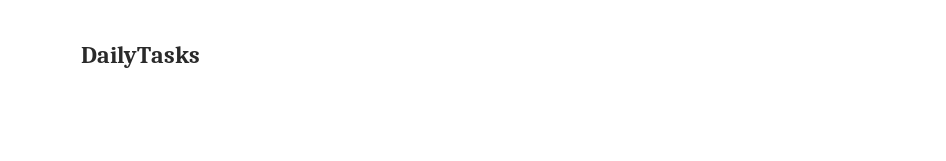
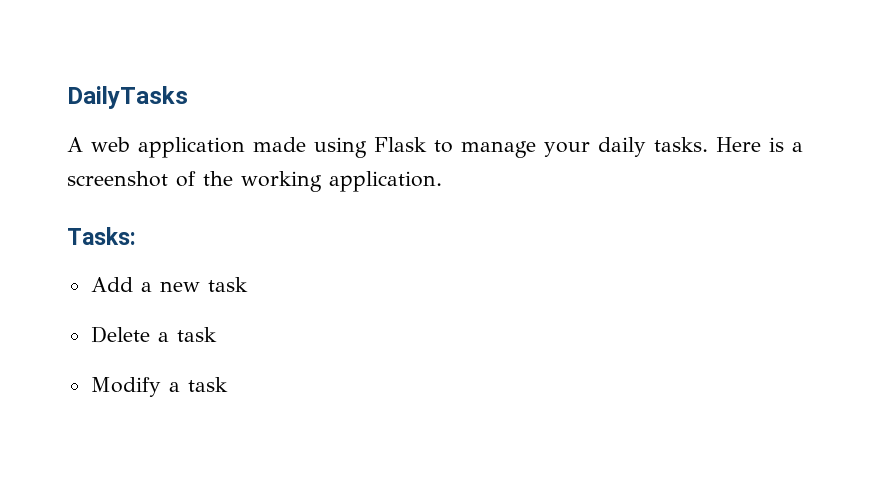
(200, 57) none -> [67,137,803,158] [67,171,442,192] [67,227,136,245] [90,277,248,292] [90,326,217,343] [90,377,228,397] // A web application made using Flask to manage your daily tasks. Here is a screenshot of the working application. // Tasks: // Add a new task // Delete a task // Modify a task

